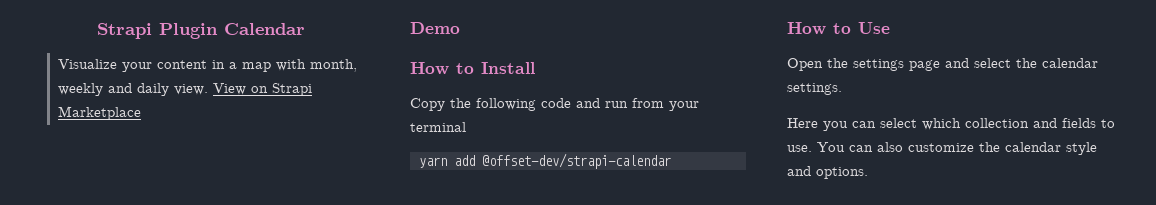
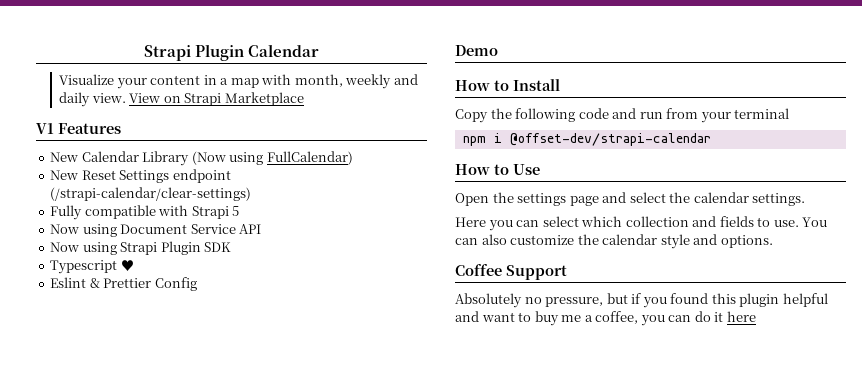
(141, 113) none -> [36,123,121,134] [50,151,353,166] [50,169,231,183] [50,187,252,201] [50,205,240,220] [50,224,262,237] [50,241,232,255] [50,260,134,274] [50,277,197,291] // V1 Features // New Calendar Library (Now using FullCalendar) // New Reset Settings endpoint (/strapi-calendar/clear-settings) // Fully compatible with Strapi 5 // Now using Document Service API // Now using Strapi Plugin SDK // Typescript ♥ // Eslint & Prettier Config
[419,155,475,168] yarn add -> [462,133,502,146] npm i
(868, 173) none -> [455,264,567,280] [455,293,828,308] [455,311,756,326] // Coffee Support // Absolutely no pressure, but if you found this plugin helpful and want to buy me a coffee, you can do it here

